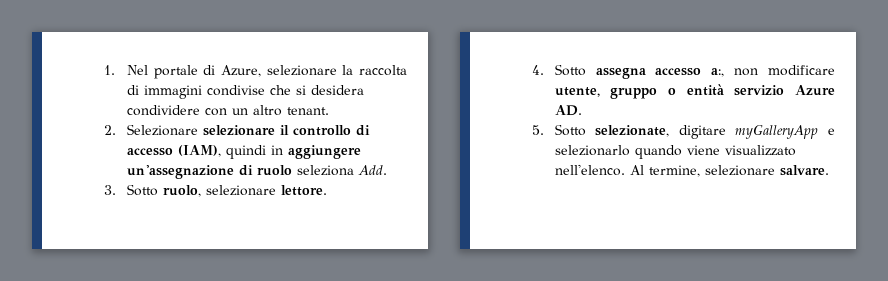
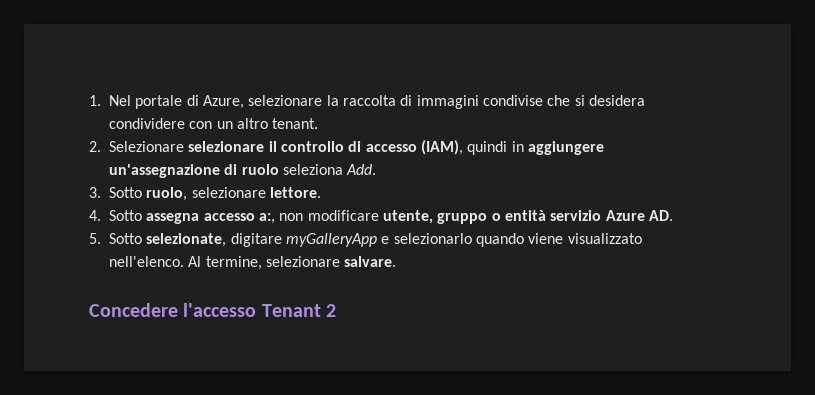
(829, 170) none -> [89,303,337,317] // Concedere l'accesso Tenant 2

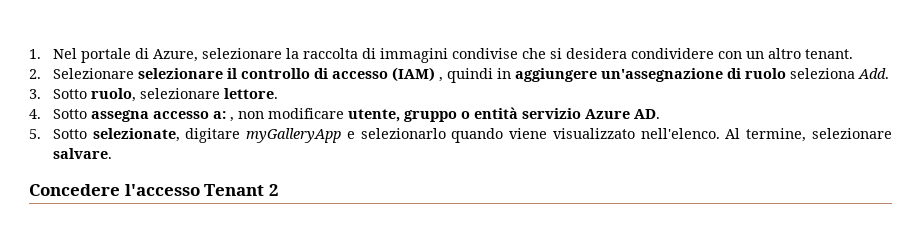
[420,140,463,155] (IAM), -> [391,67,443,82] (IAM) ,
[258,213,275,224] a:, -> [212,111,234,122] a: ,

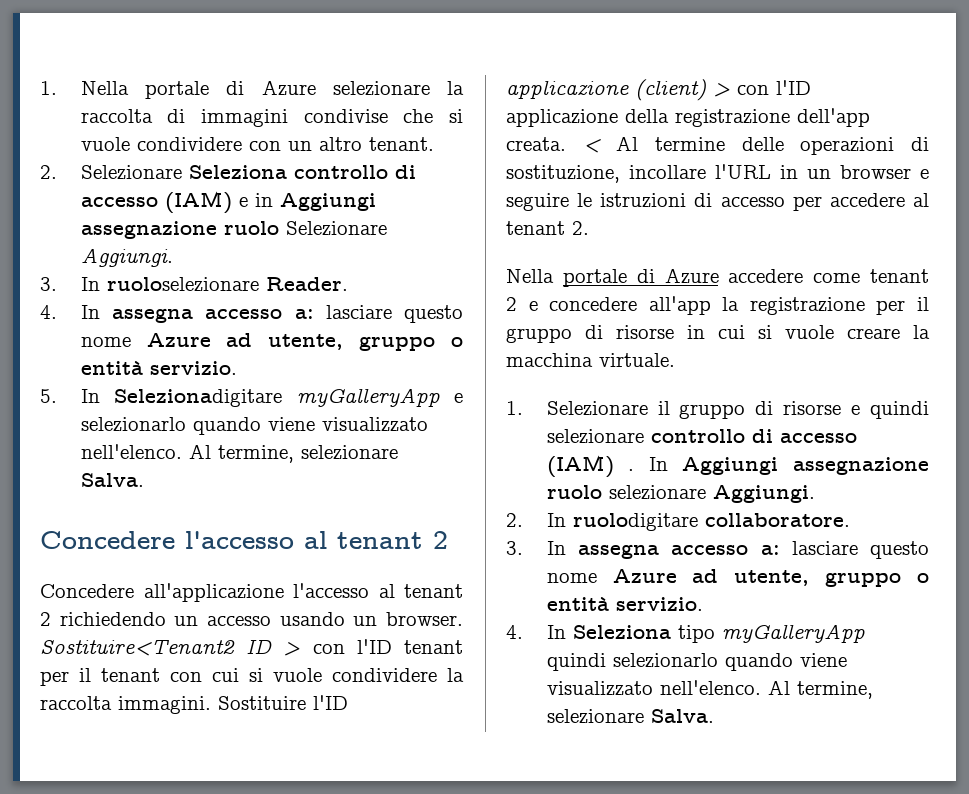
[29,48,198,63] 1. Nel portale di Azure, -> [40,80,316,99] 1. Nella portale di Azure
[565,48,627,59] desidera -> [80,137,130,151] vuole
[137,67,889,83] [29,88,278,102] [29,107,660,122] [29,128,241,143] selezionare il controllo di accesso (IAM) , quindi in aggiungere un'assegnazione di ruolo seleziona Add. // 3. Sotto ruolo, selezionare lettore. // 4. Sotto assegna accesso a: , non modificare utente, gruppo o entità servizio Azure AD. // 5. Sotto selezionate, digitare -> [188,165,416,179] [80,191,376,214] [80,221,387,239] [80,248,173,267] [40,277,348,292] [40,305,463,323] [80,333,463,351] [80,361,237,375] [40,389,283,407] Seleziona controllo di accesso (IAM) e in Aggiungi assegnazione ruolo Selezionare Aggiungi. // 3. In ruoloselezionare Reader. // 4. In assegna accesso a: lasciare questo nome Azure ad utente, gruppo o entità servizio. // 5. In Selezionadigitare
[52,148,112,159] salvare. -> [80,473,144,487] Salva.
[204,184,279,196] Tenant 2 -> [304,531,448,549] [40,583,463,602] [40,612,463,626] [40,639,463,656] [40,668,464,686] [40,695,348,714] [506,79,811,101] [506,108,870,127] [506,136,929,155] [506,164,929,183] [506,193,929,211] [506,221,589,235] [506,268,929,287] [506,296,929,315] [506,325,930,343] [506,353,675,367] [506,401,929,419] [546,429,857,444] [546,455,929,478] [546,485,815,503] [506,513,850,531] [506,541,929,559] [546,569,929,587] [546,597,703,611] [506,624,865,643] [546,653,847,671] [546,680,873,699] [546,709,714,724] al tenant 2 // Concedere all'applicazione l'accesso al tenant 2 richiedendo un accesso usando un browser. Sostituire<Tenant2 ID > con l'ID tenant per il tenant con cui si vuole condividere la raccolta immagini. Sostituire l'ID applicazione (client) > con l'ID applicazione della registrazione dell'app creata. < Al termine delle operazioni di sostituzione, incollare l'URL in un browser e seguire le istruzioni di accesso per accedere al tenant 2. // Nella portale di Azure accedere come tenant 2 e concedere all'app la registrazione per il gruppo di risorse in cui si vuole creare la macchina virtuale. // 1. Selezionare il gruppo di risorse e quindi selezionare controllo di accesso (IAM) . In Aggiungi assegnazione ruolo selezionare Aggiungi. // 2. In ruolodigitare collaboratore. // 3. In assegna accesso a: lasciare questo nome Azure ad utente, gruppo o entità servizio. // 4. In Seleziona tipo myGalleryApp quindi selezionarlo quando viene visualizzato nell'elenco. Al termine, selezionare Salva.

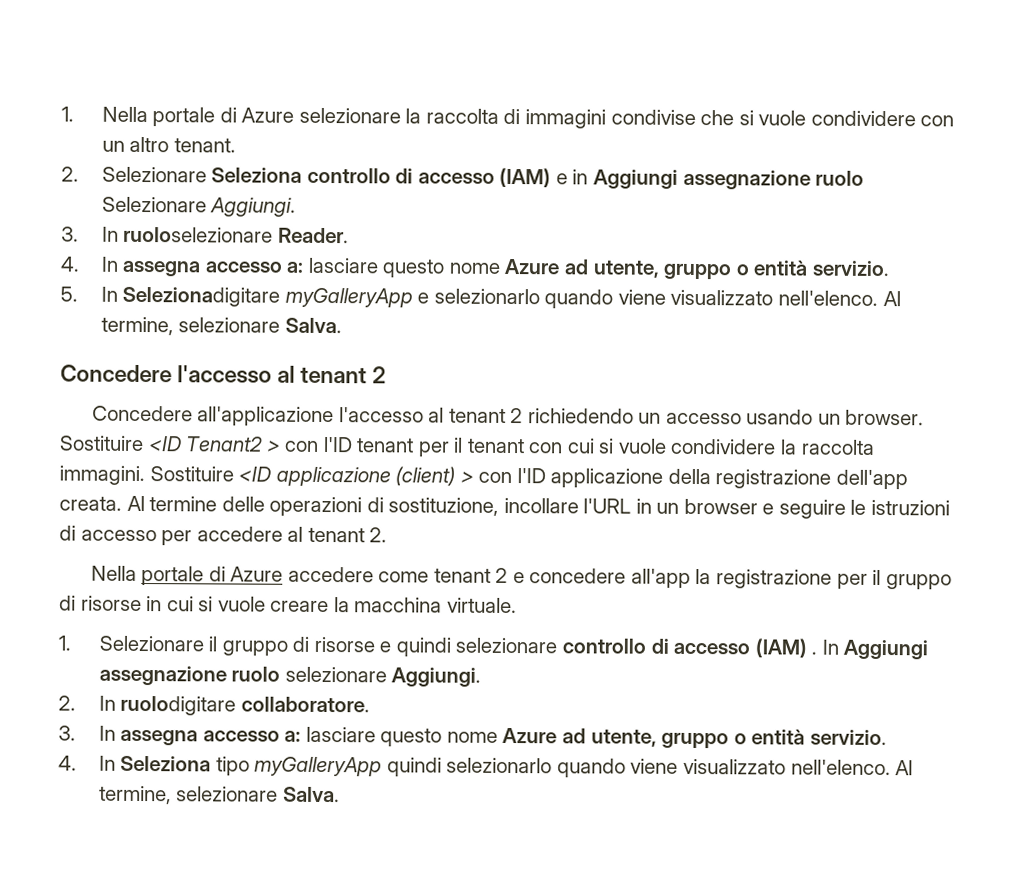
[40,639,273,656] Sostituire<Tenant2 ID -> [59,435,264,452] Sostituire <ID Tenant2
[313,695,348,710] l'ID -> [238,466,273,482] <ID
[582,139,601,153] < -> (122, 503) none

